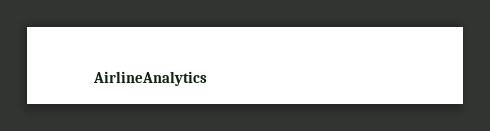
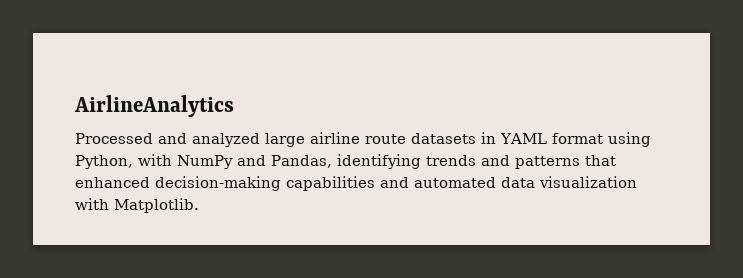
(207, 78) none -> [75,132,651,147] [75,154,616,169] [75,176,637,191] [75,198,199,213] // Processed and analyzed large airline route datasets in YAML format using Python, with NumPy and Pandas, identifying trends and patterns that enhanced decision-making capabilities and automated data visualization with Matplotlib.

